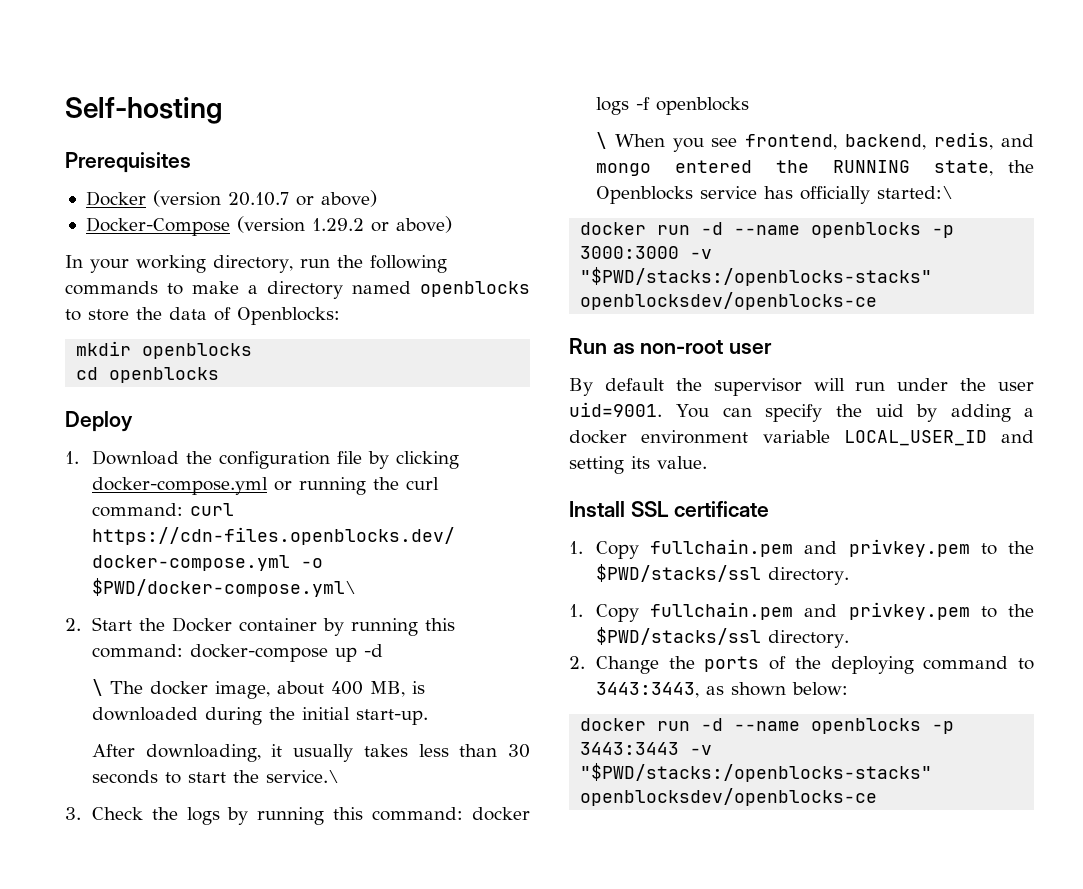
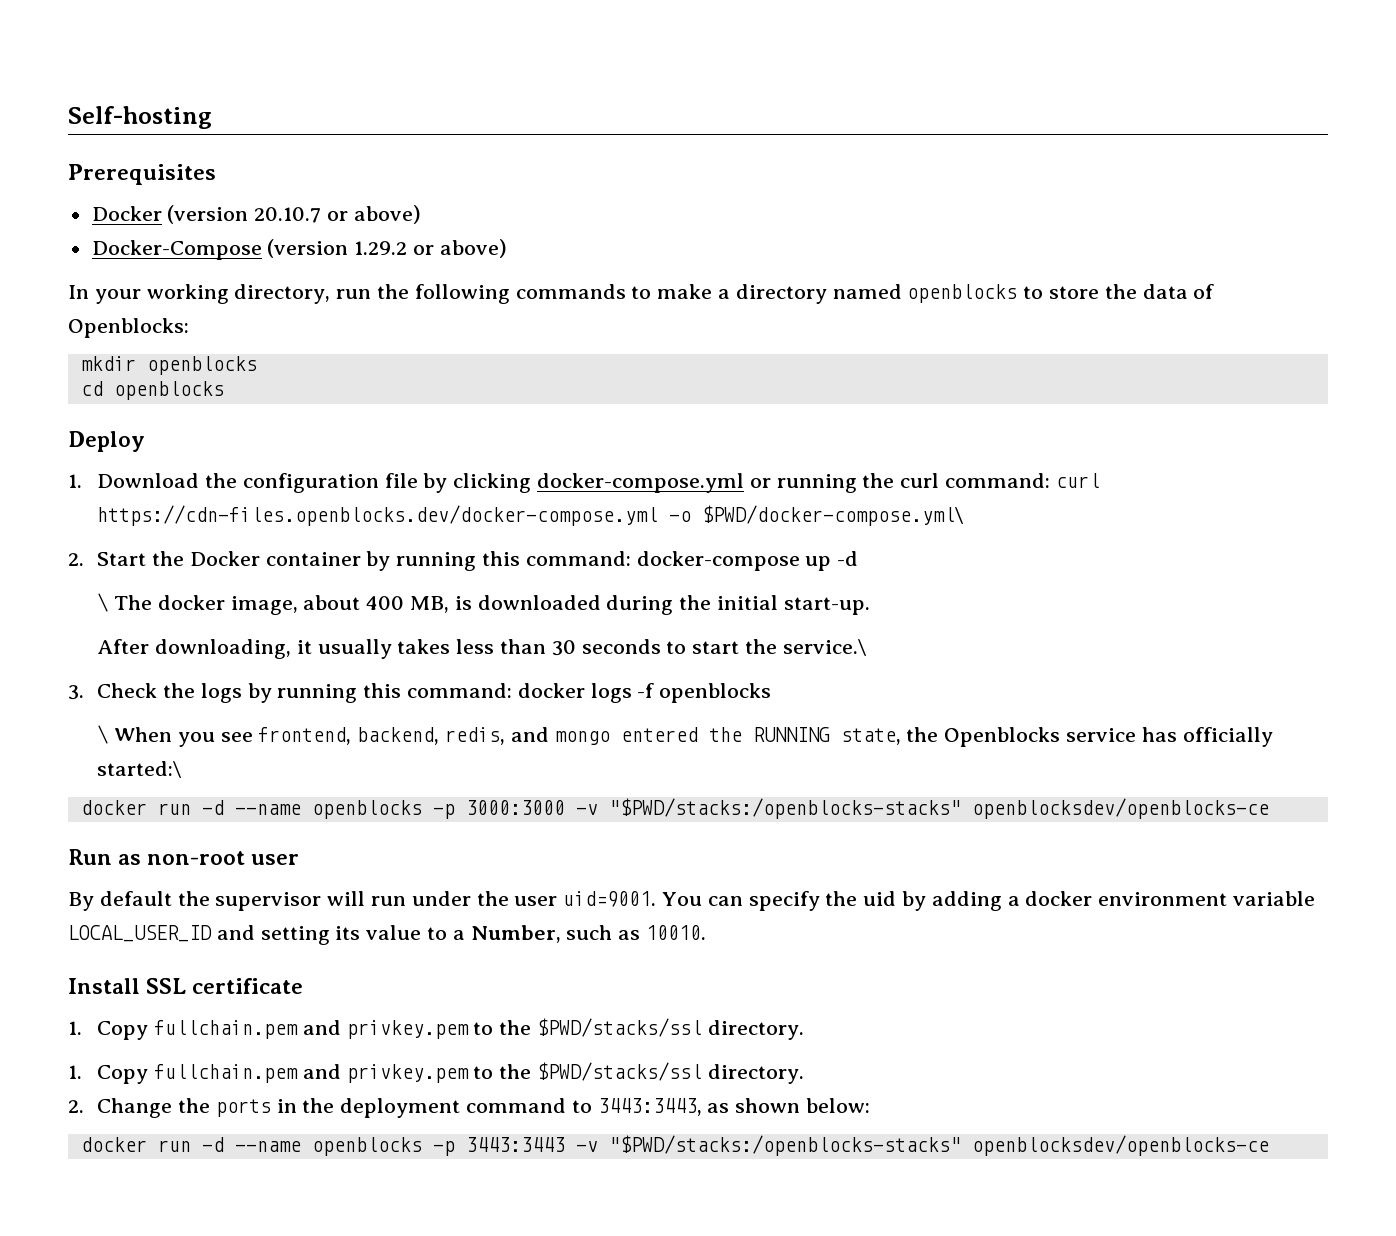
[657,456,707,469] value. -> [366,925,707,943] value to a Number, such as 10010.
[769,656,914,674] of the deploying -> [276,1098,461,1118] in the deployment

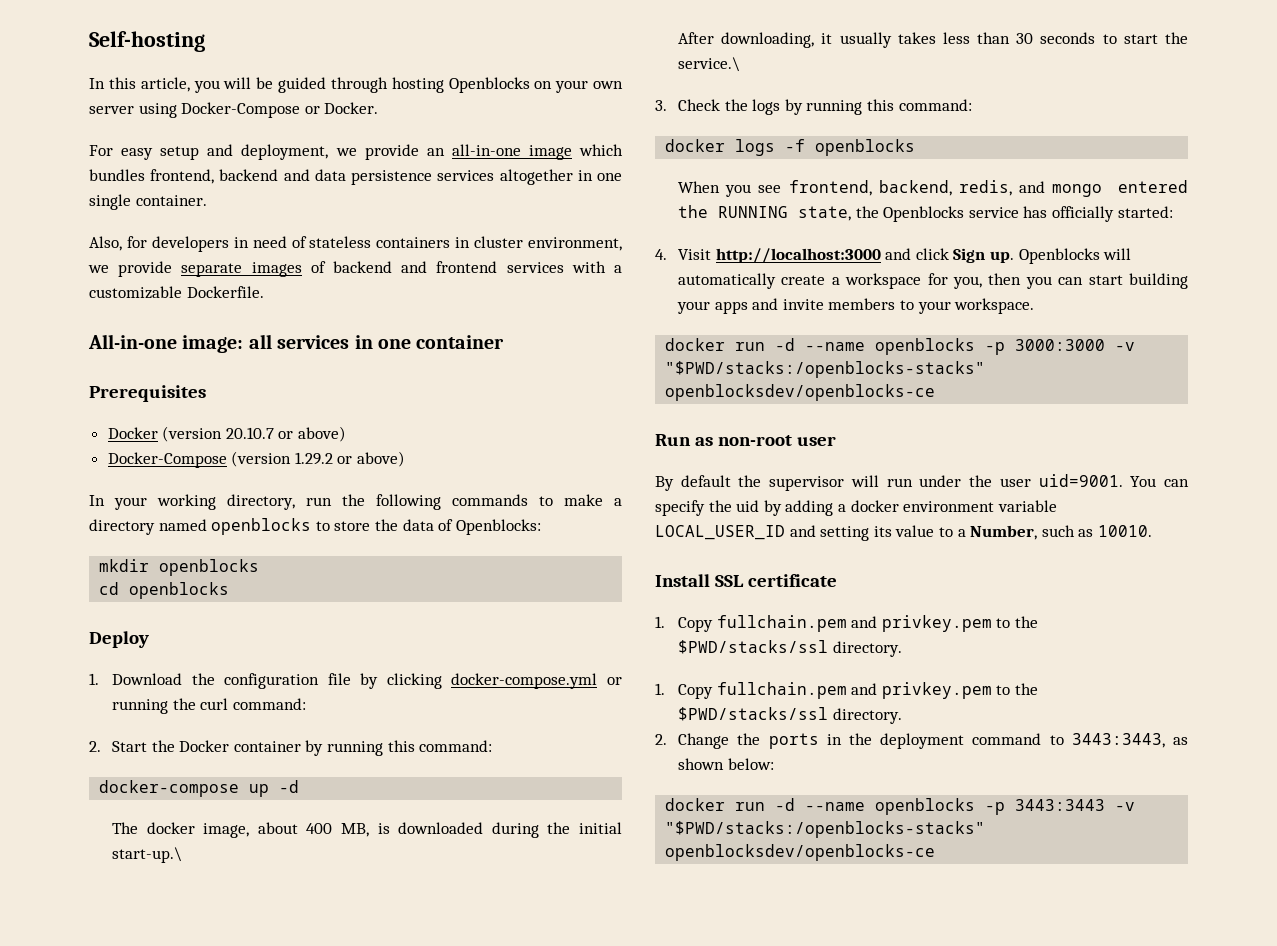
(212, 117) none -> [89,77,623,93] [89,102,379,118] [89,144,624,160] [89,169,622,185] [89,194,207,210] [89,236,622,252] [88,261,622,277] [89,286,264,299] [88,334,505,353] // In this article, you will be guided through hosting Openblocks on your own server using Docker-Compose or Docker. // For easy setup and deployment, we provide an all-in-one image which bundles frontend, backend and data persistence services altogether in one single container. // Also, for developers in need of stateless containers in cluster environment, we provide separate images of backend and frontend services with a customizable Dockerfile. // All-in-one image: all services in one container
[1055,473,1100,488] [97,505,965,526] curl https://cdn-files.openblocks.dev/docker-compose.yml -o $PWD/docker-compose.yml\ -> (306, 704) none
(631, 558) none -> (493, 746) //
[97,593,109,612] \ -> (300, 786) none
[783,597,870,615] start-up. -> [112,847,183,863] start-up.\
(512, 690) none -> (972, 105) //
[97,725,109,744] \ -> (916, 147) none
[97,761,183,778] started:\ -> [1117,206,1173,218] [655,248,1132,264] [678,273,1188,289] [677,298,1035,314] started: // 4. Visit http://localhost:3000 and click Sign up. Openblocks will automatically create a workspace for you, then you can start building your apps and invite members to your workspace.

